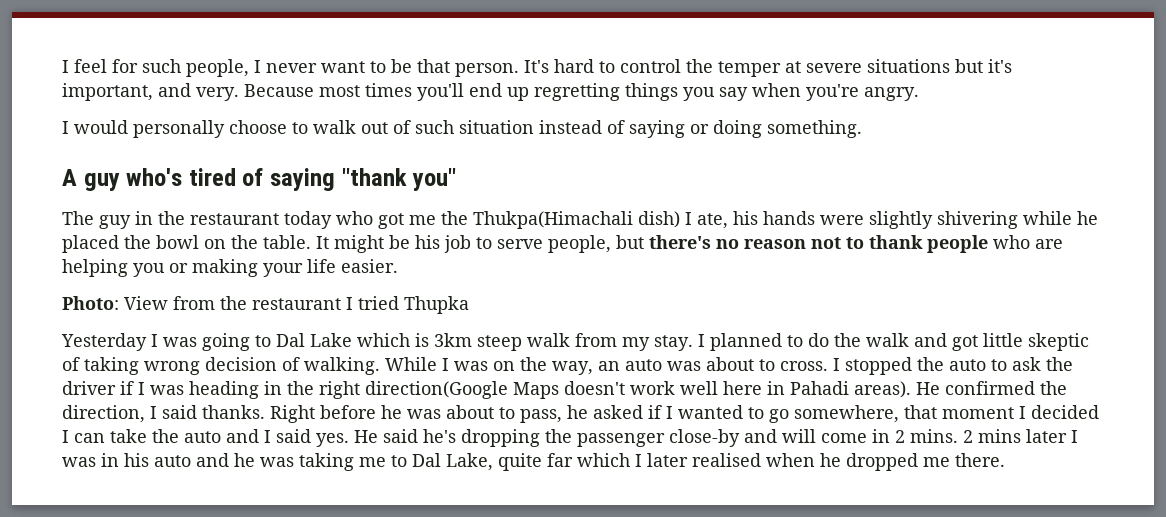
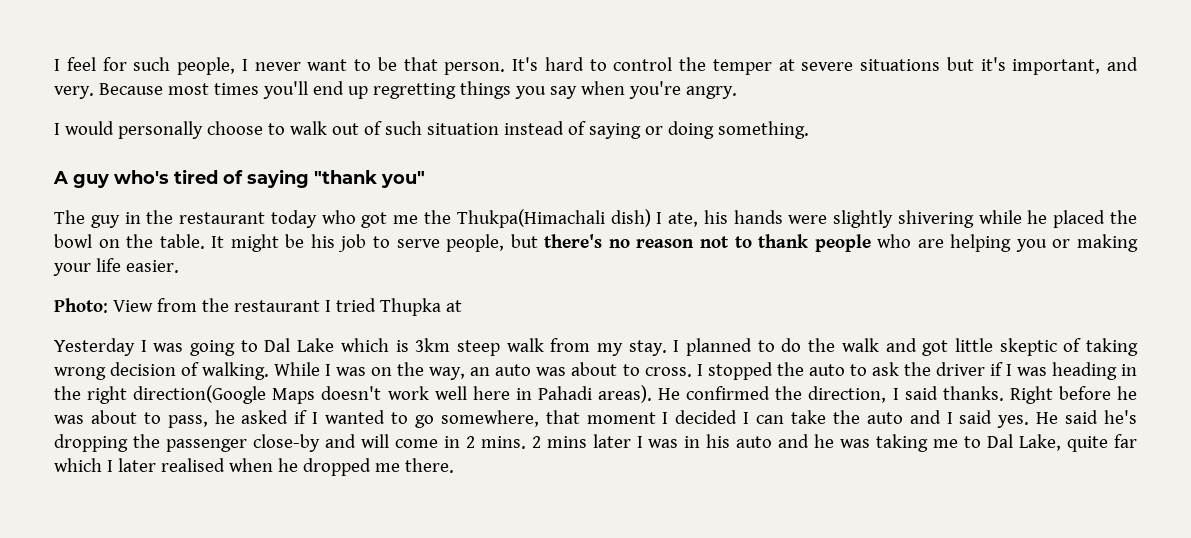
(469, 305) none -> [445,300,462,312] at

